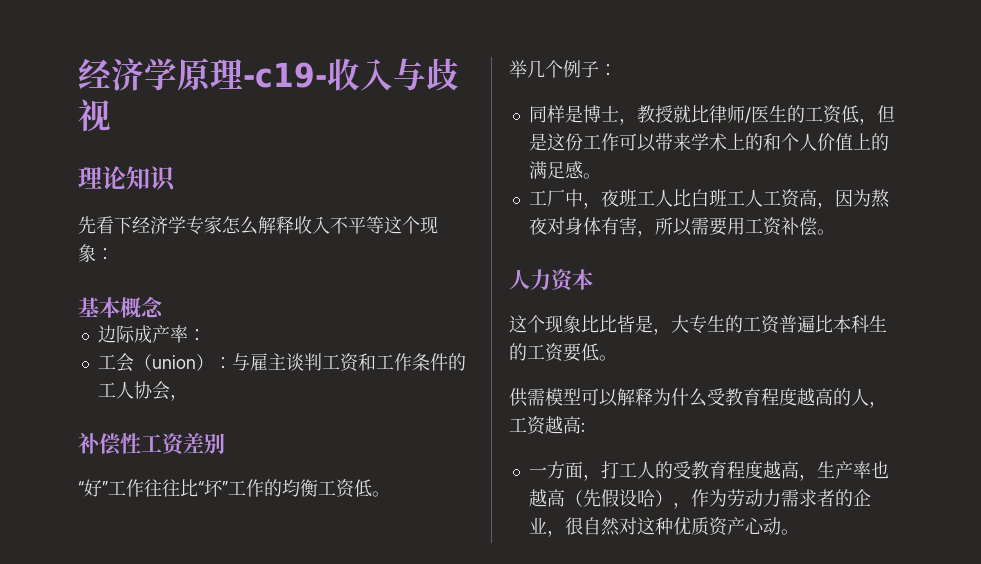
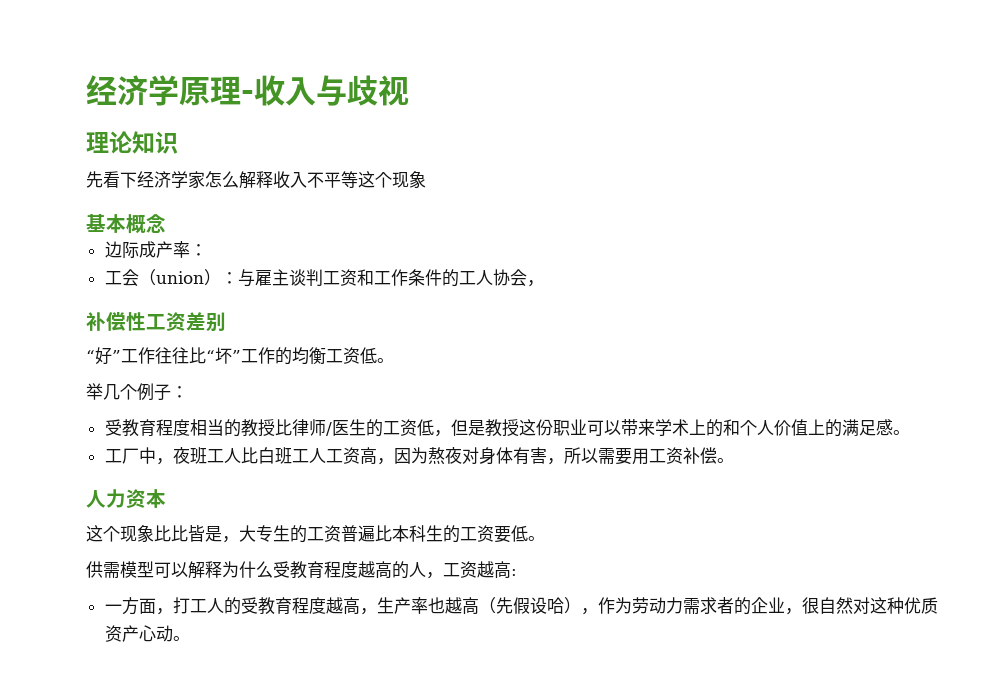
[243,62,327,88] -c19- -> [241,90,254,102] -
[186,216,204,235] 专 -> (188, 179) none
[96,248,114,260] ： -> (426, 179) none
[528,105,691,125] 同样是博士，教授就 -> [104,419,275,437] 受教育程度相当的教授
[546,133,619,151] 这份工作 -> [484,419,587,437] 教授这份职业

